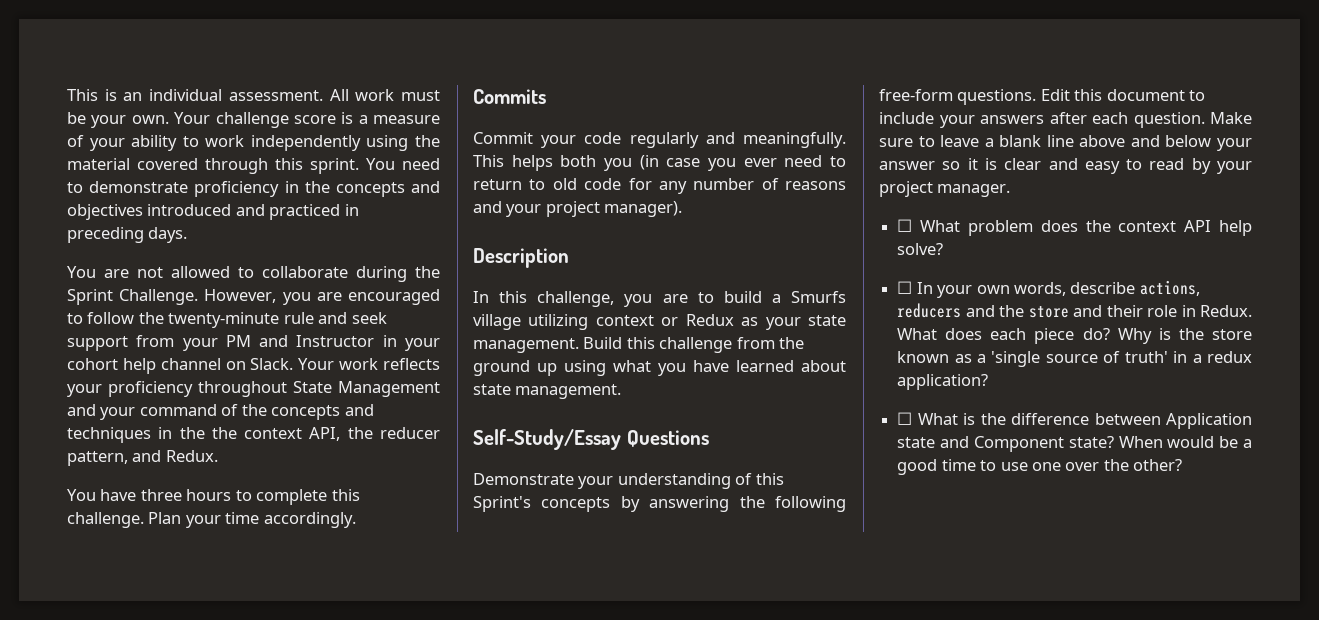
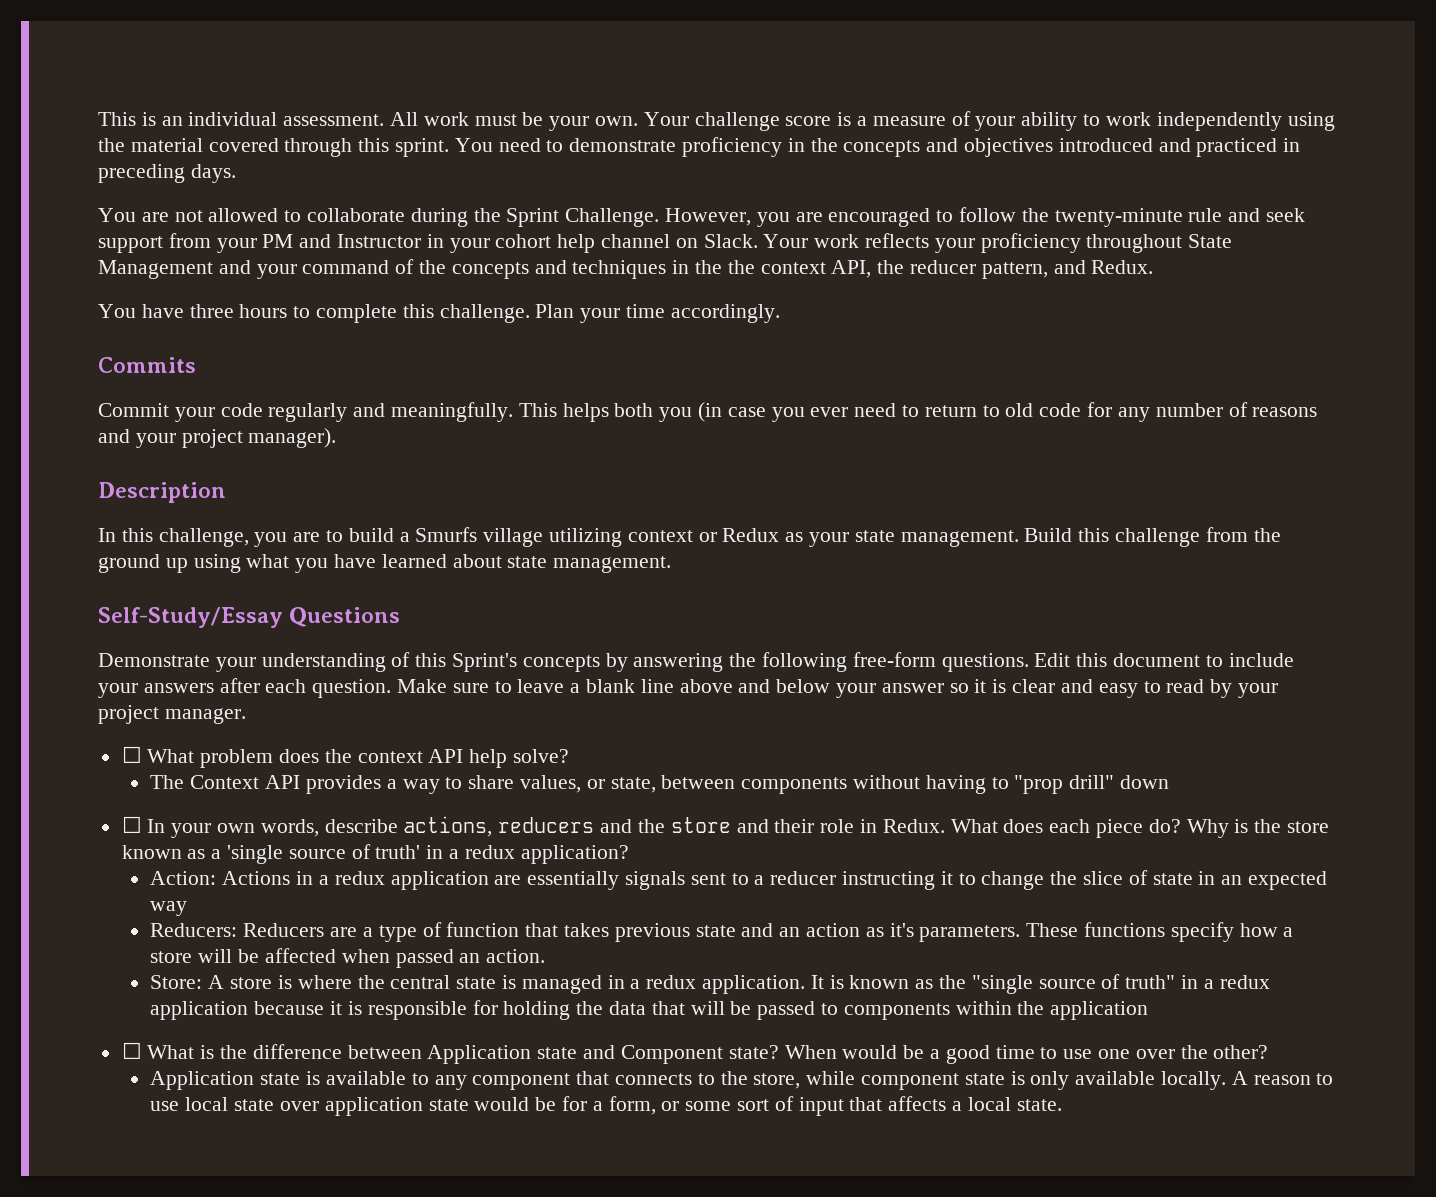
(944, 249) none -> [150,775,1169,794] // The Context API provides a way to share values, or state, between components without having to "prop drill" down
(989, 382) none -> [150,870,1327,890] [150,901,188,916] [150,922,1294,942] [150,948,546,968] [150,974,1270,994] [150,1000,1149,1020] // Action: Actions in a redux application are essentially signals sent to a reducer instructing it to change the slice of state in an expected way // Reducers: Reducers are a type of function that takes previous state and an action as it's parameters. These functions specify how a store will be affected when passed an action. // Store: A store is where the central state is managed in a redux application. It is known as the "single source of truth" in a redux application because it is responsible for holding the data that will be passed to components within the application
(1183, 465) none -> [150,1071,1334,1090] [150,1096,1062,1116] // Application state is available to any component that connects to the store, while component state is only available locally. A reason to use local state over application state would be for a form, or some sort of input that affects a local state.

